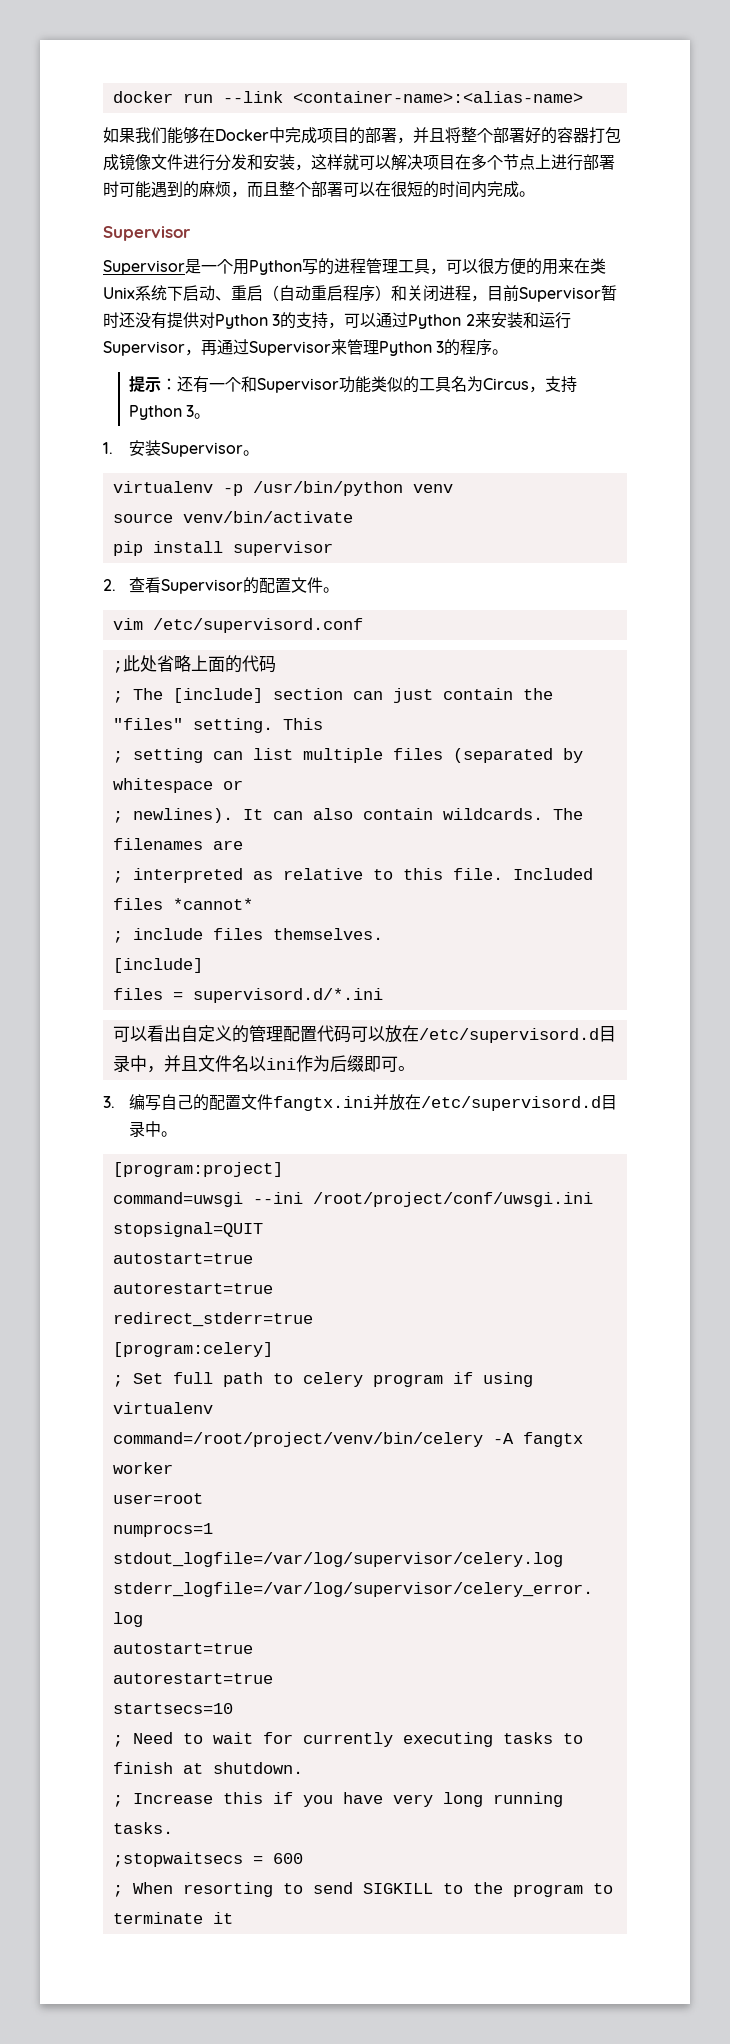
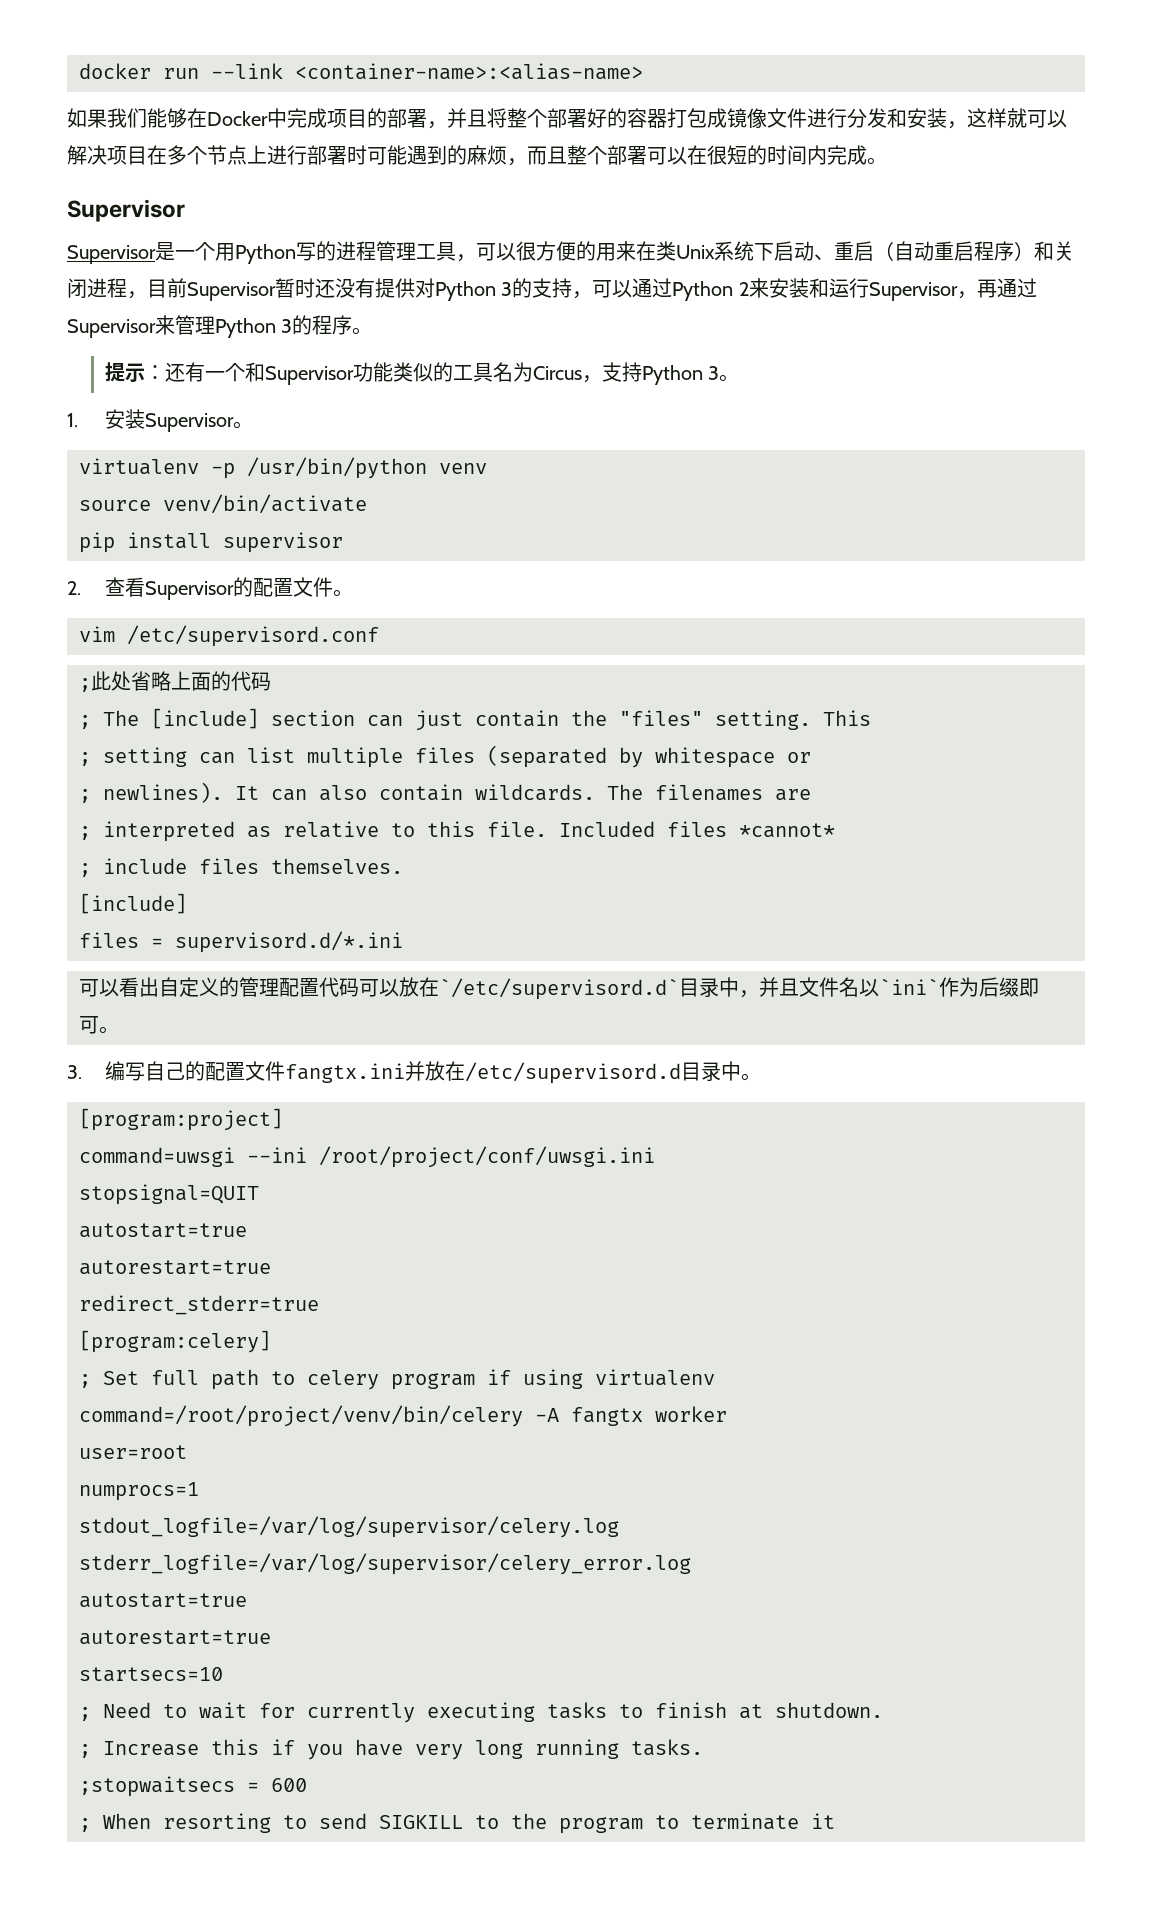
[418,1028,599,1043] /etc/supervisord.d -> [439,978,679,1000] `/etc/supervisord.d`
[265,1058,296,1070] ini -> [879,978,939,995] `ini`

